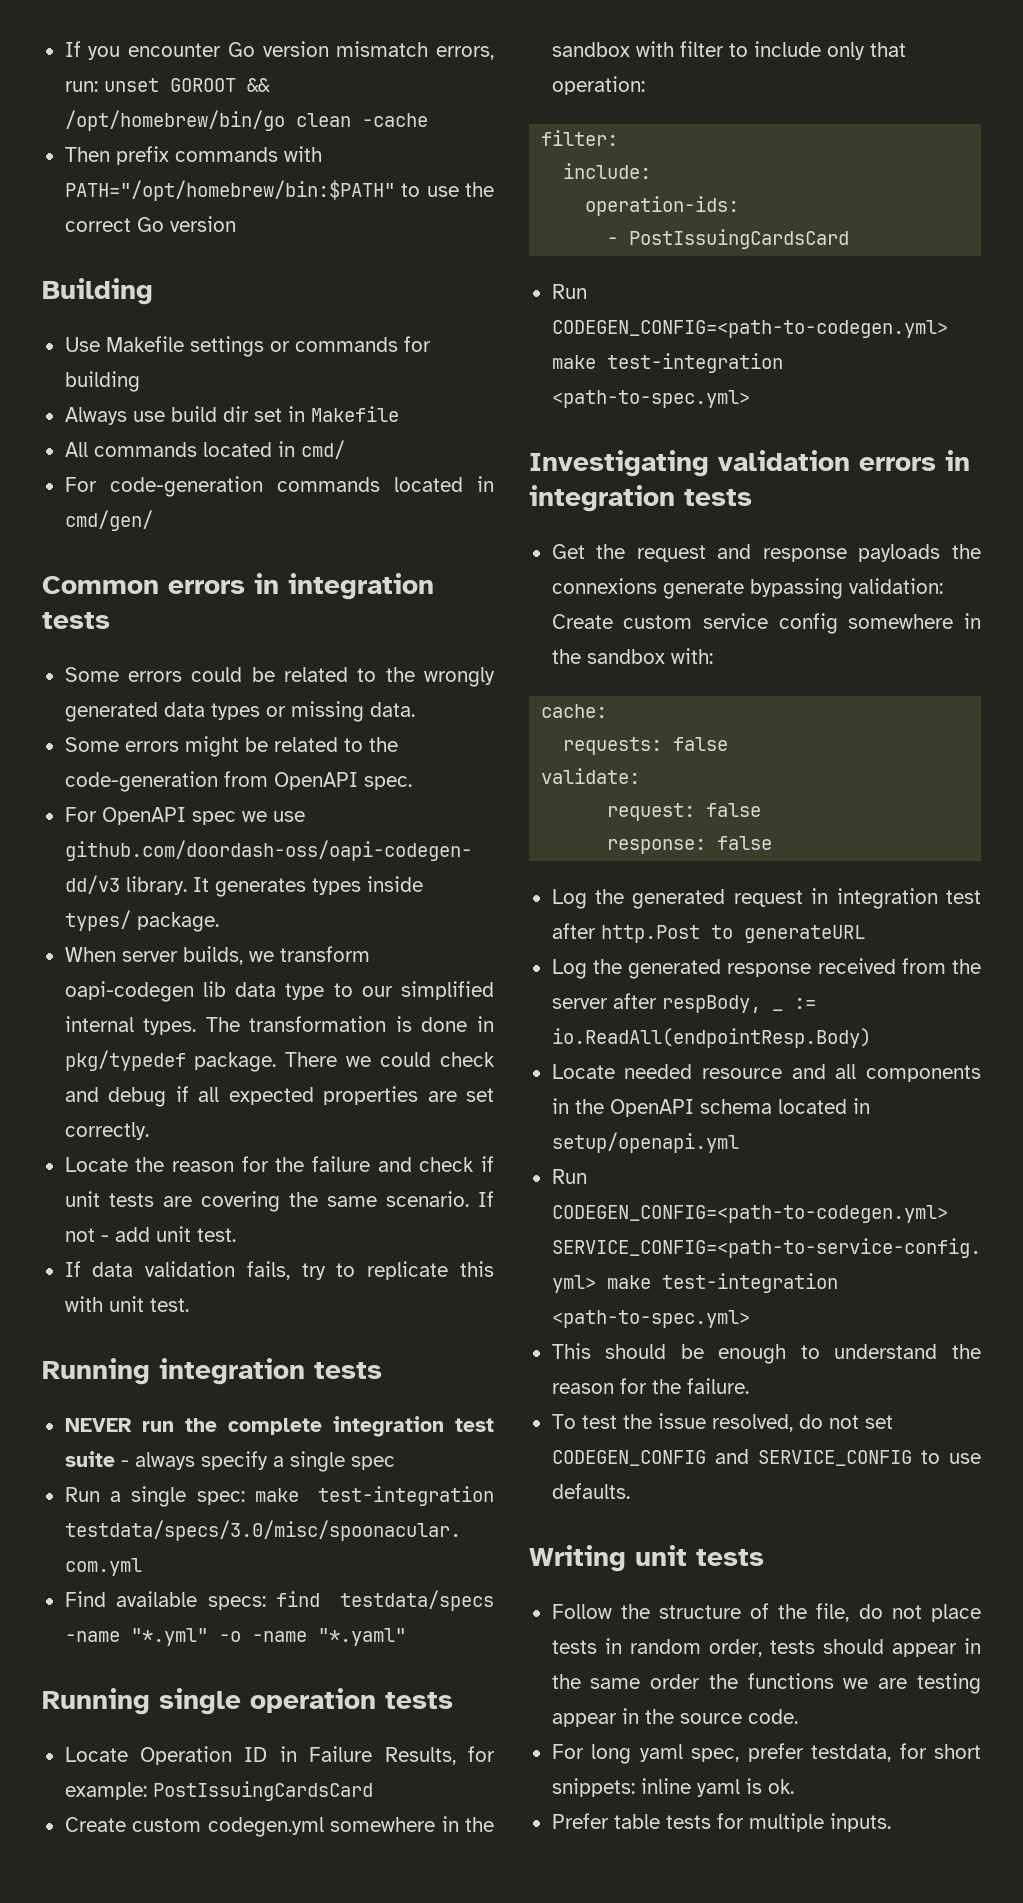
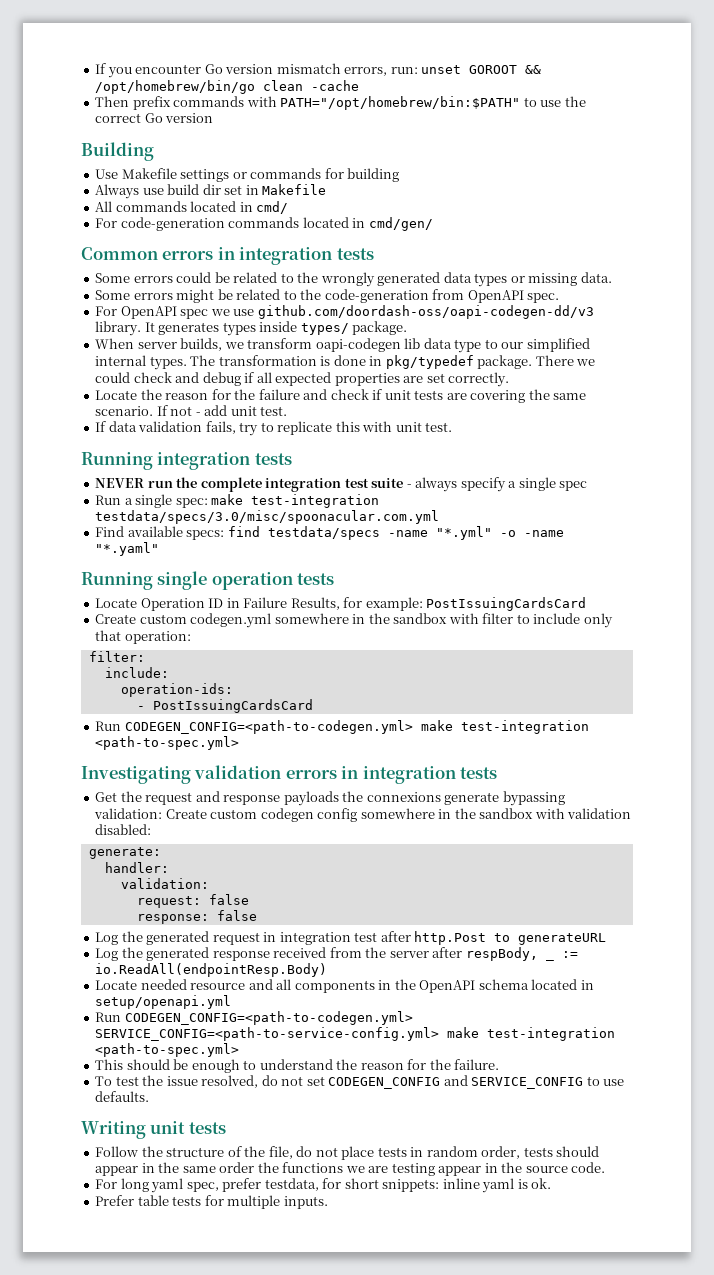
[702,613,768,629] service -> [260,808,314,822] codegen
[670,648,713,664] [541,704,608,718] [563,737,729,755] [541,768,641,784] with: // cache: // requests: false // validate: -> [534,808,632,819] [95,824,152,835] [88,847,161,859] [104,862,169,873] [120,878,209,889] with validation disabled: // generate: // handler: // validation:

